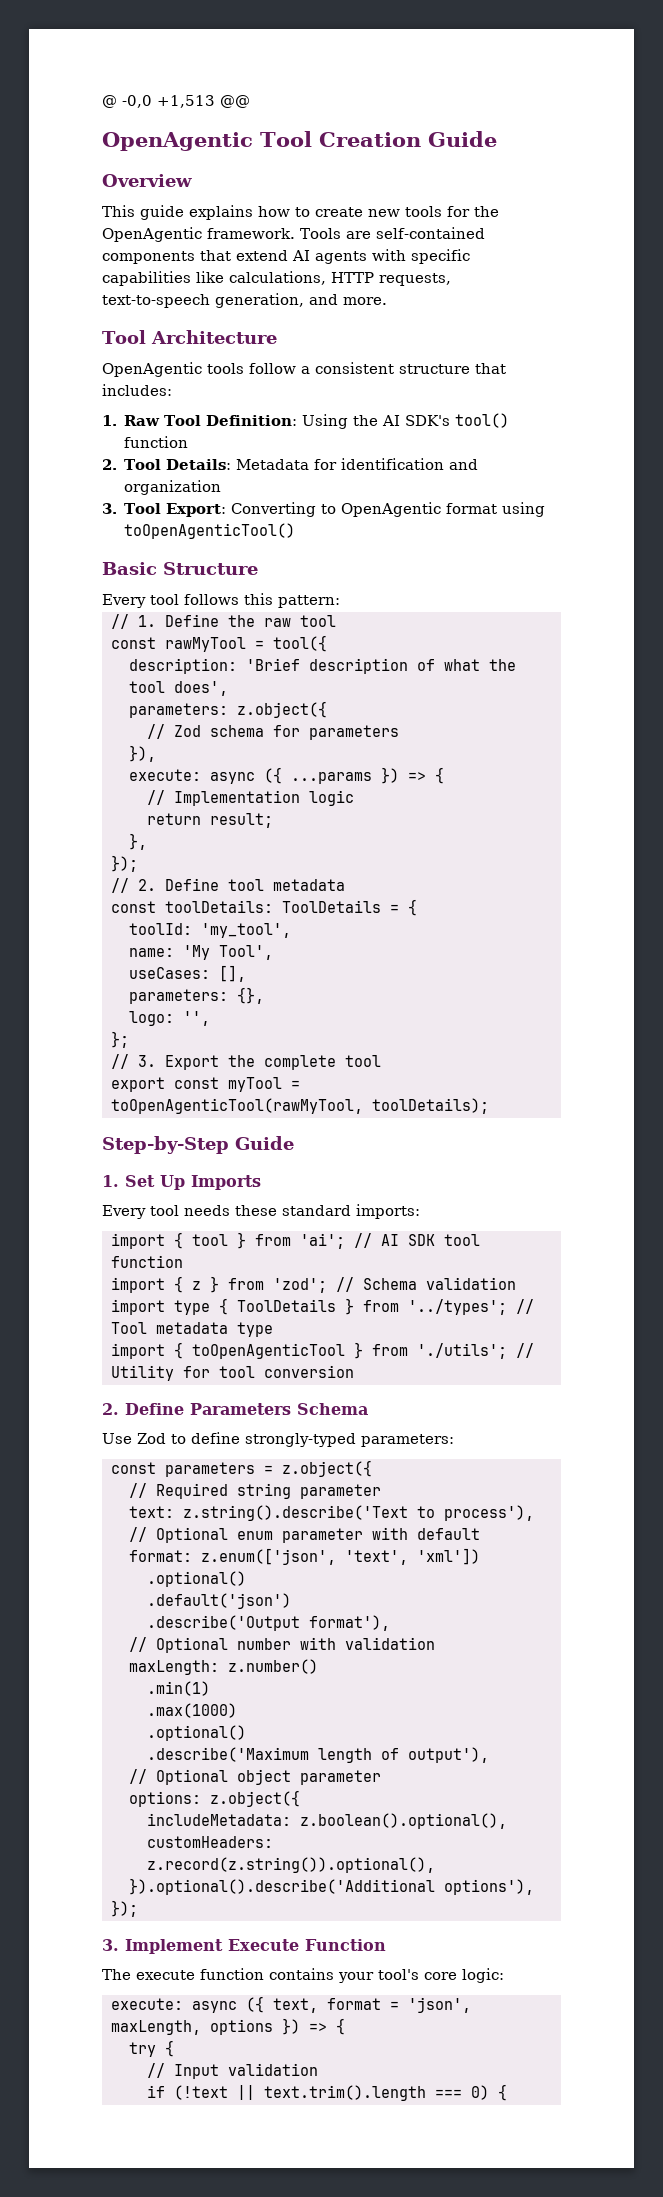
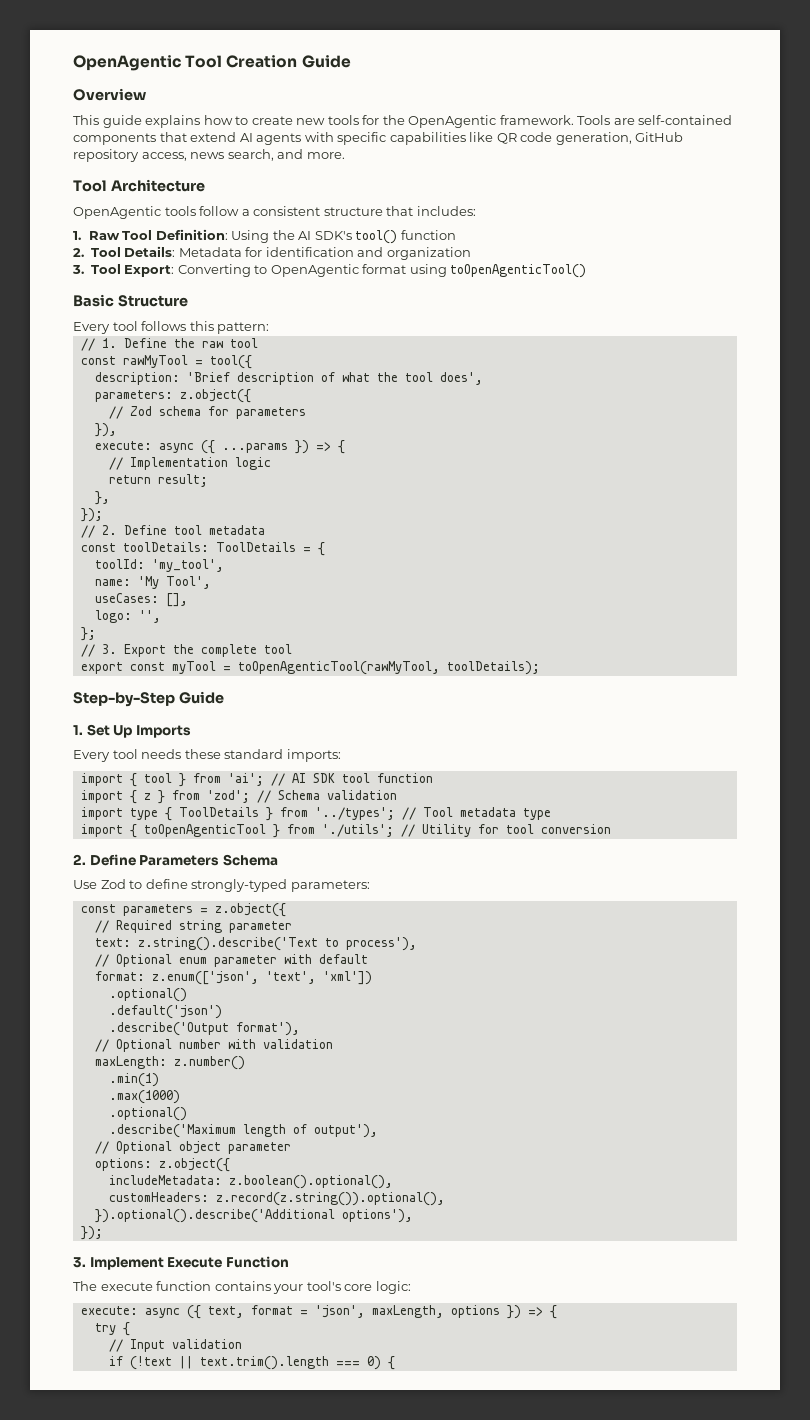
[102,95,250,108] @ -0,0 +1,513 @@ // -> (73, 63) none
[229,271,451,286] [102,293,304,308] calculations, HTTP requests, text-to-speech generation, -> [496,132,684,145] [73,149,274,162] QR code generation, GitHub repository access, news search,
[128,987,264,1004] // parameters: {}, -> (188, 600) none

